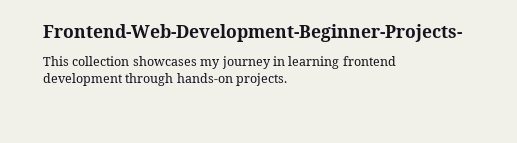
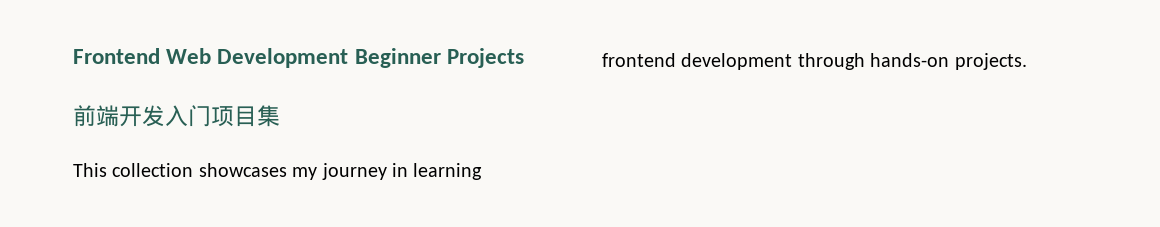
[43,24,462,42] Frontend-Web-Development-Beginner-Projects- -> [73,48,524,68] [73,105,280,127] Frontend Web Development Beginner Projects // 前端开发入门项目集

